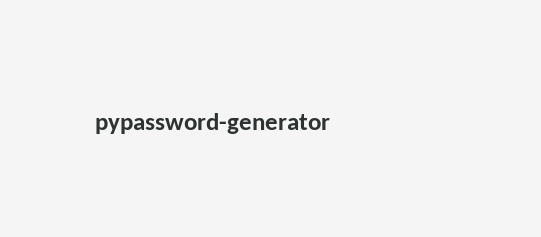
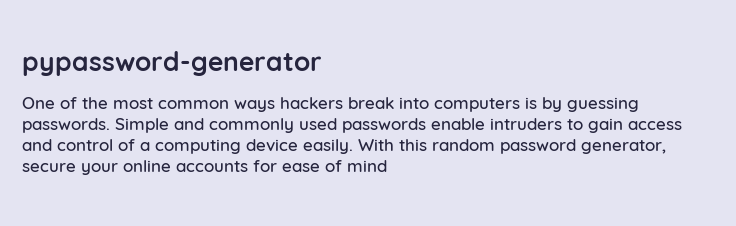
(330, 123) none -> [22,97,639,112] [22,118,682,133] [22,139,666,154] [22,160,387,175] // One of the most common ways hackers break into computers is by guessing passwords. Simple and commonly used passwords enable intruders to gain access and control of a computing device easily. With this random password generator, secure your online accounts for ease of mind

